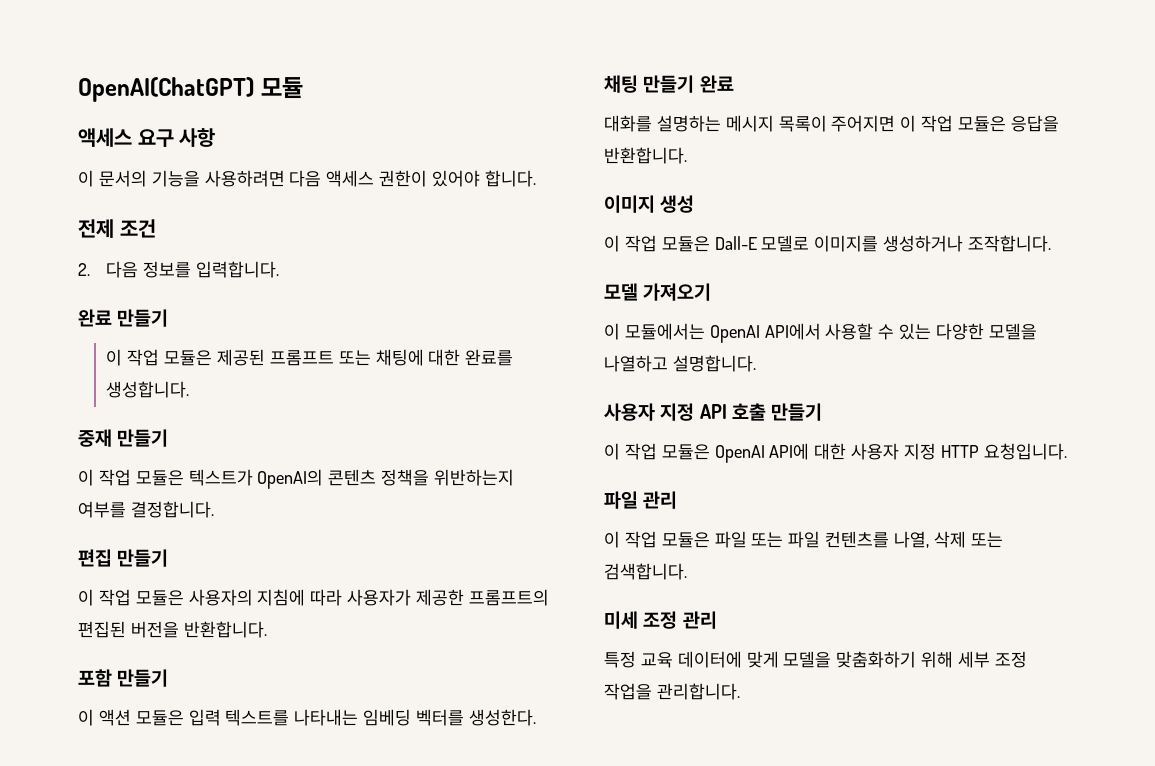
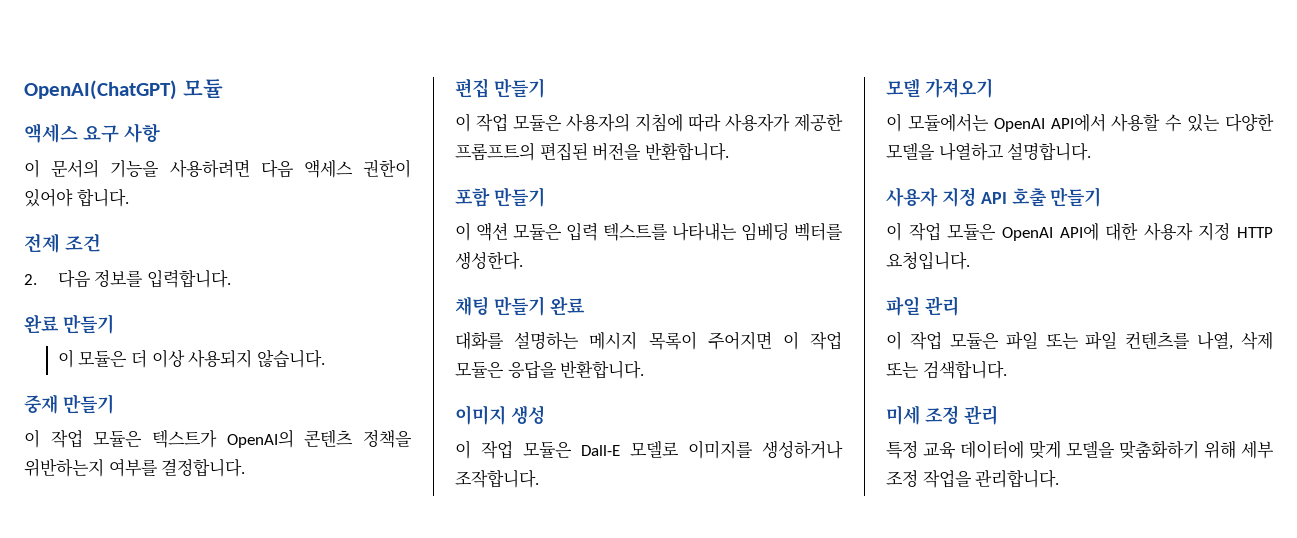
[127,349,514,366] [106,381,190,398] 작업 모듈은 제공된 프롬프트 또는 채팅에 대한 완료를 생성합니다. -> [78,349,325,368] 모듈은 더 이상 사용되지 않습니다.

